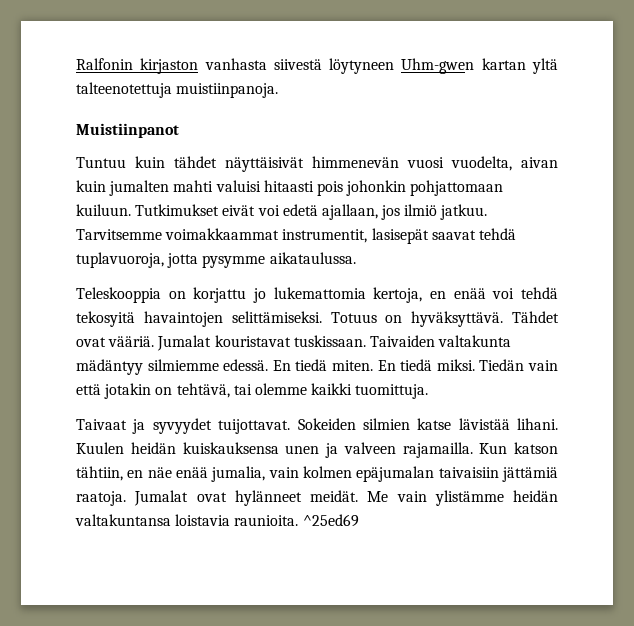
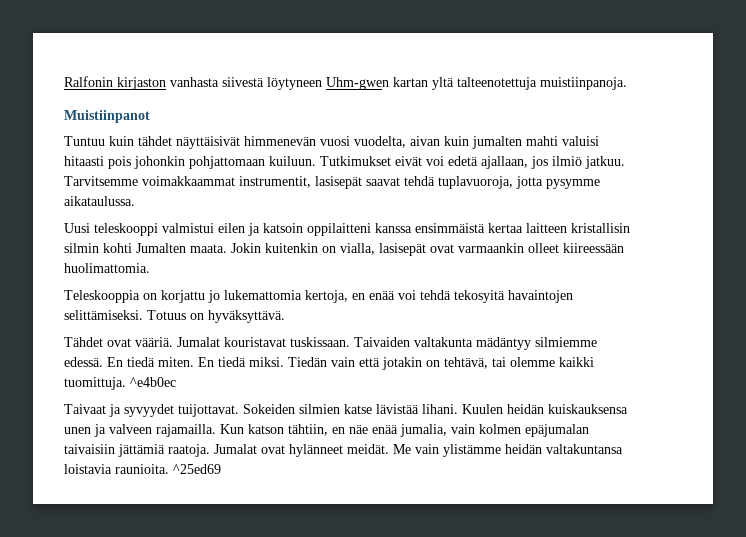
(356, 258) none -> [64,223,630,236] [64,243,624,256] [64,263,150,273] // Uusi teleskooppi valmistui eilen ja katsoin oppilaitteni kanssa ensimmäistä kertaa laitteen kristallisin silmin kohti Jumalten maata. Jokin kuitenkin on vialla, lasisepät ovat varmaankin olleet kiireessään huolimattomia.
(504, 319) none -> (285, 316) //
(429, 391) none -> [130,377,176,387] ^e4b0ec

